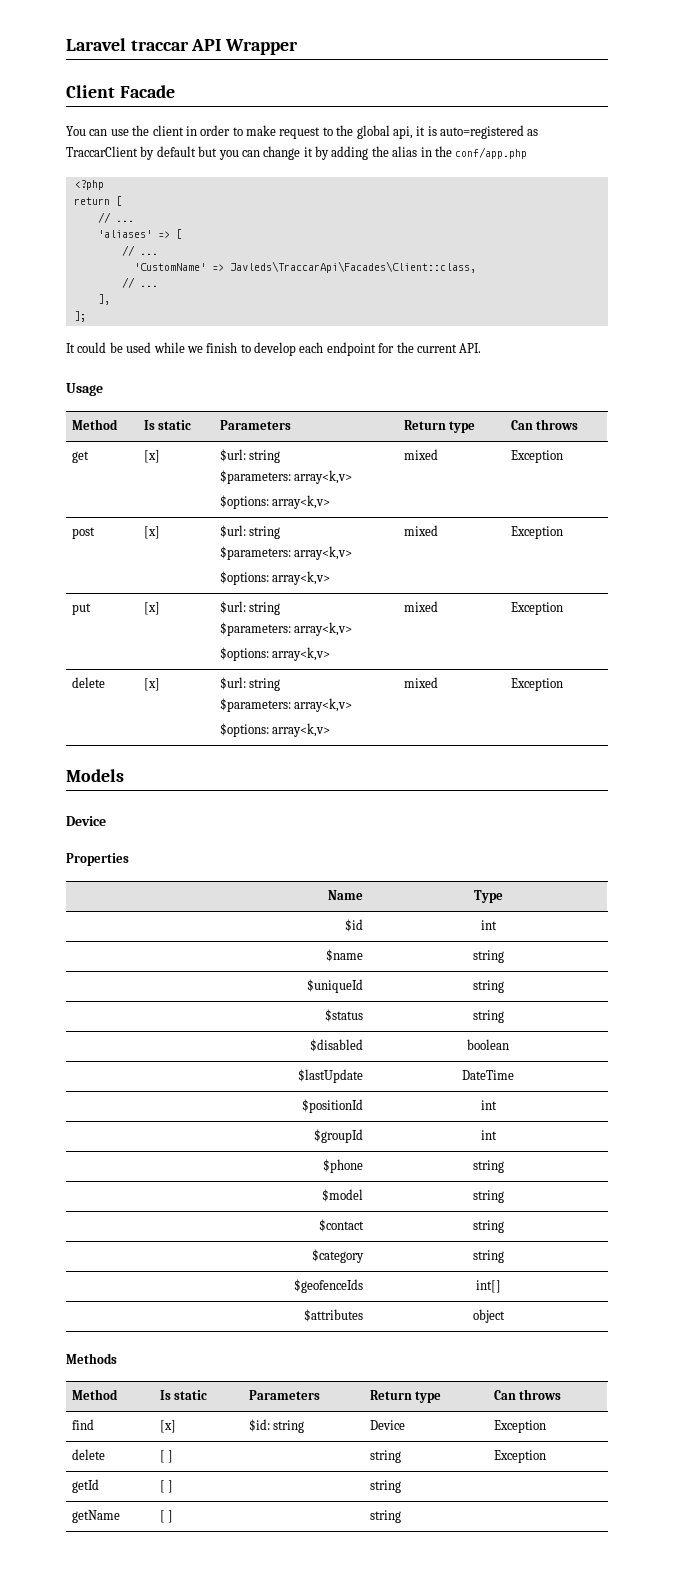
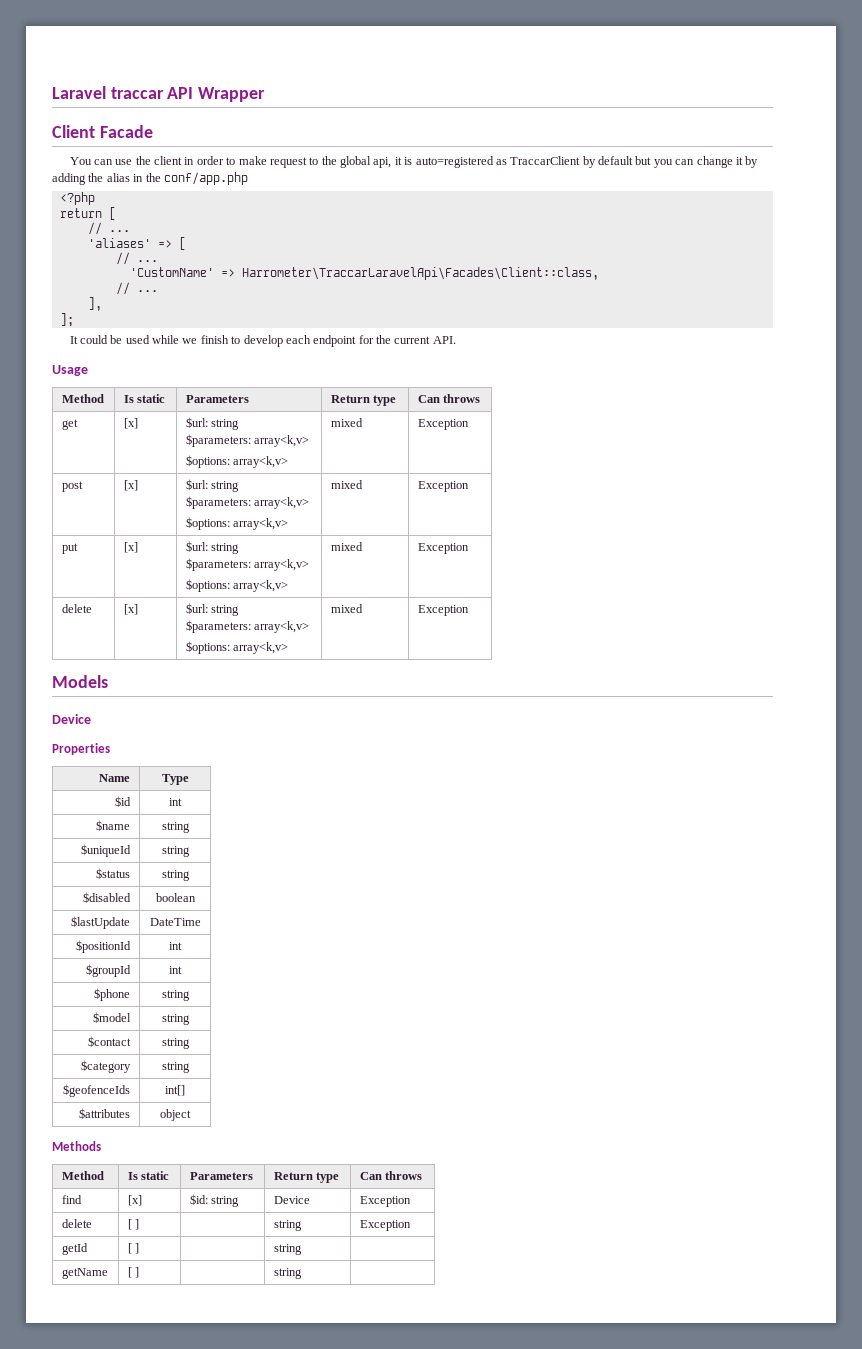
[229,261,476,273] Javleds\TraccarApi\Facades\Client::class, -> [241,267,599,280] Harrometer\TraccarLaravelApi\Facades\Client::class,

